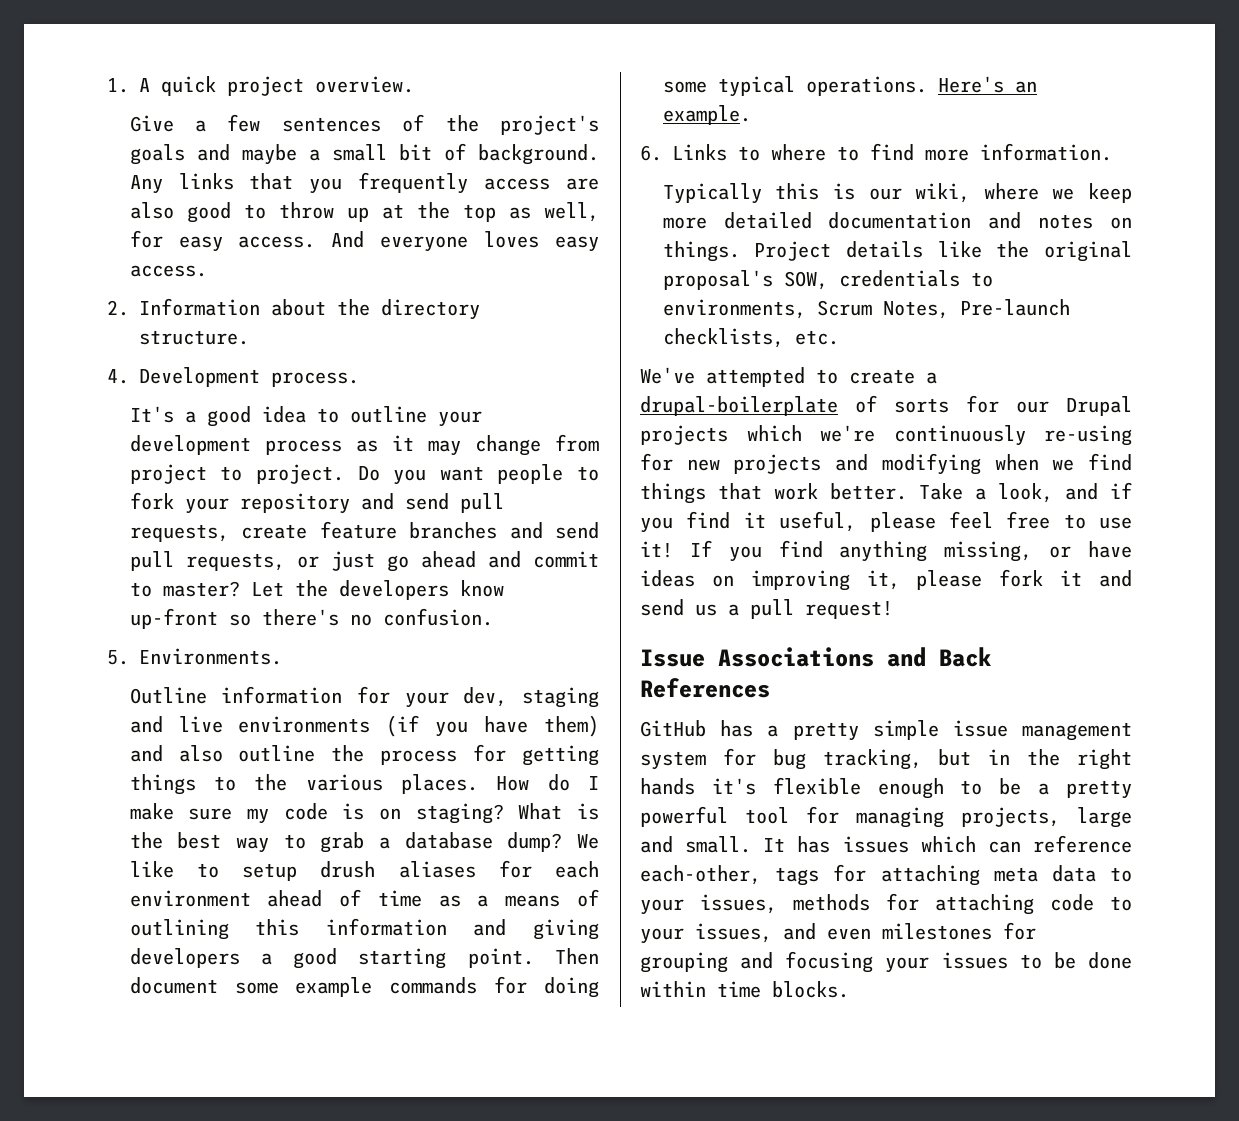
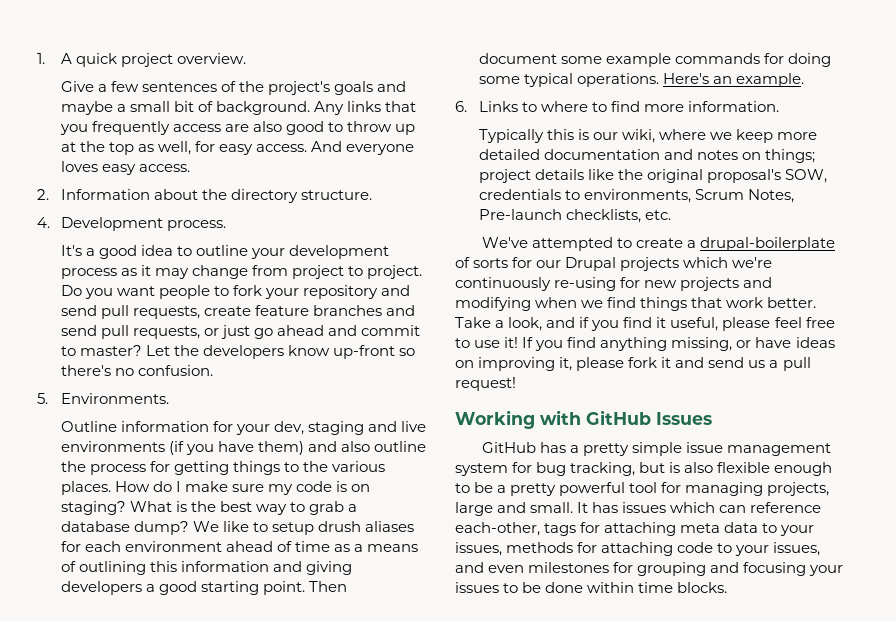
[662,241,832,262] things. Project -> [765,149,816,163] [478,169,531,183] things; project
[640,647,991,667] [640,678,770,698] Issue Associations and Back References -> [455,410,712,429] Working with GitHub Issues
[988,749,1132,770] [640,778,756,795] in the right hands it's -> [669,462,714,473] is also

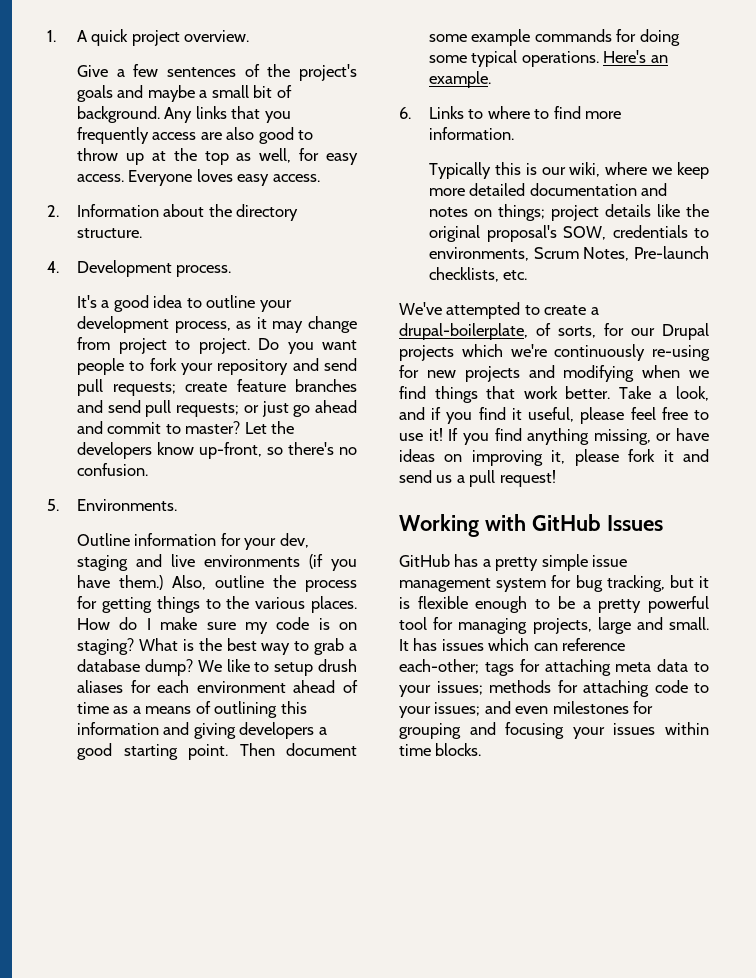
[311,141,415,155] And everyone -> [128,170,193,186] Everyone
[60,268,117,279] process -> [174,321,231,333] process,
[132,306,200,319] requests, -> [112,382,176,396] requests;
[132,326,200,339] requests, -> [176,403,240,417] requests;
[333,345,396,359] up-front -> [199,442,263,459] up-front,
[257,441,371,455] them) and also -> [119,575,207,590] them.) Also,
[699,237,835,251] [455,257,509,268] drupal-boilerplate of sorts -> [399,323,596,340] drupal-boilerplate, of sorts,
[669,462,714,473] is also -> [699,576,709,588] [399,597,410,609] it is
[455,522,540,536] each-other, -> [399,659,479,674] each-other;
[455,542,502,556] issues, -> [436,681,483,695] issues;
[773,542,821,556] issues, -> [434,702,481,716] issues;
[503,582,584,593] to be done -> (656, 729) none

